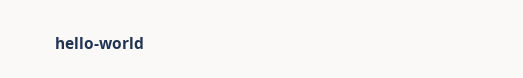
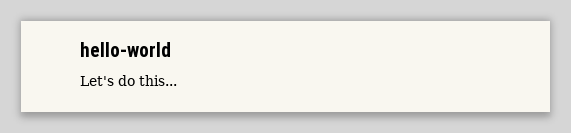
(144, 43) none -> [80,75,177,86] // Let's do this...

